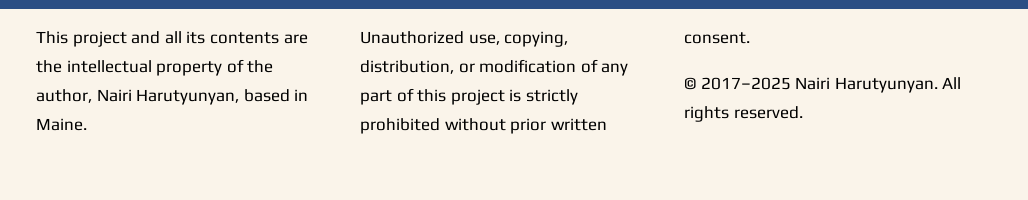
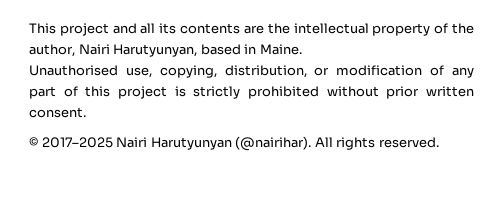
[360,31,464,44] Unauthorized -> [29,65,118,76] Unauthorised
[834,77,938,93] Harutyunyan. -> [150,136,312,151] Harutyunyan (@nairihar).

